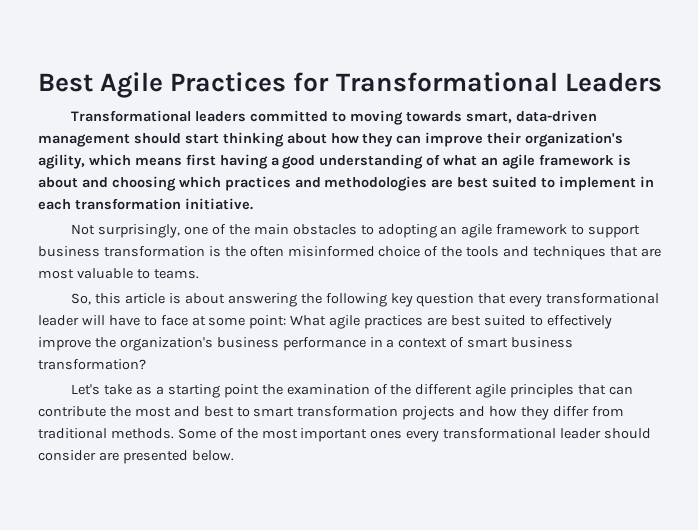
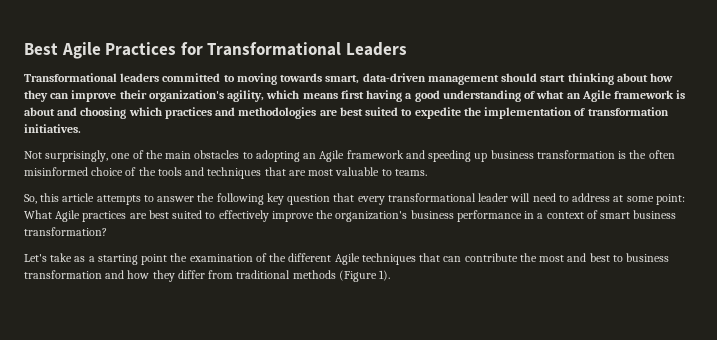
[502,154,536,169] agile -> [581,90,611,102] Agile
[559,176,654,191] [38,198,253,210] implement in each transformation initiative. -> [414,107,669,119] [24,124,81,133] expedite the implementation of transformation initiatives.
[461,224,641,238] agile framework to support -> [319,150,488,162] Agile framework and speeding up
[168,293,297,307] is about answering -> [96,195,195,205] attempts to answer
[108,315,188,326] have to face -> [532,193,611,202] need to address
[329,315,361,329] agile -> [55,210,81,222] Agile
[475,384,575,398] agile principles -> [334,253,416,265] Agile techniques
[253,406,456,420] smart transformation projects -> [626,253,670,262] [24,270,102,279] business transformation
[110,428,652,442] [38,450,234,464] methods. Some of the most important ones every transformational leader should consider are presented below. -> [292,270,391,282] methods (Figure 1).

